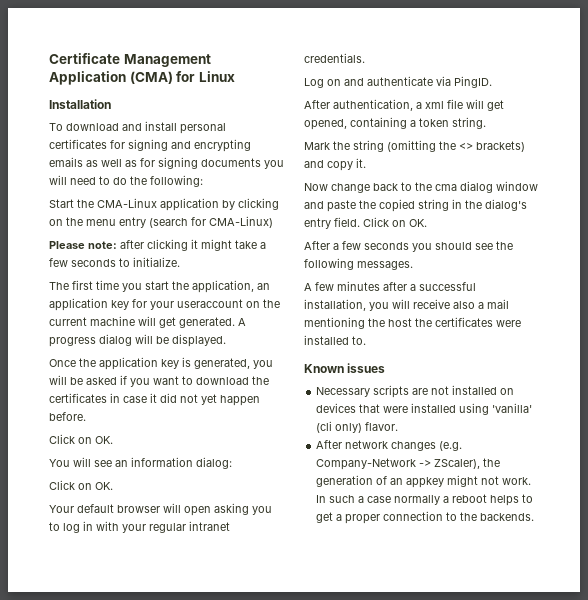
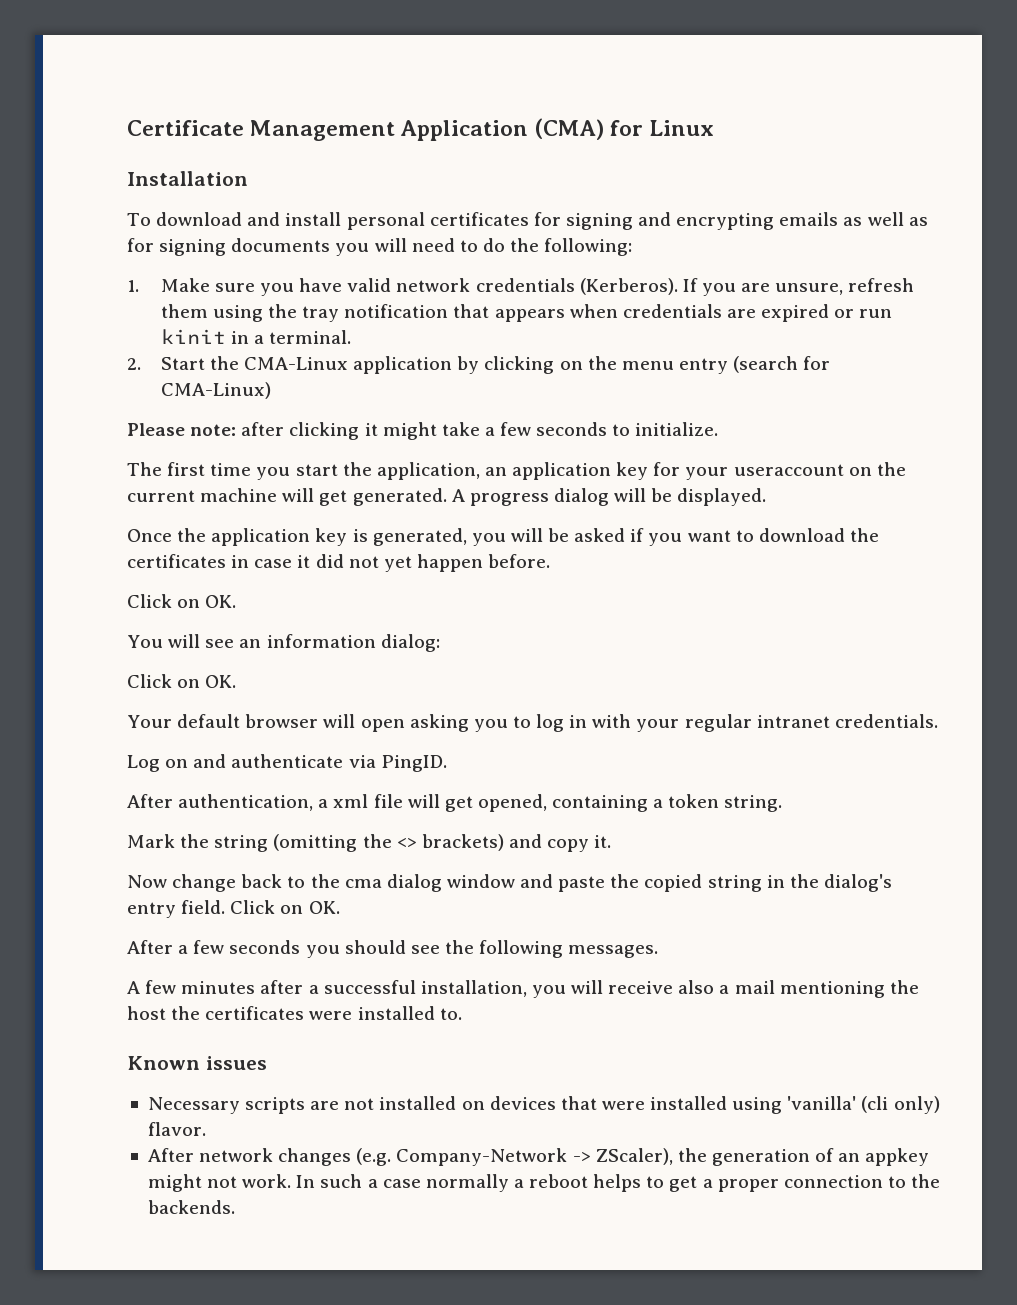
(203, 181) none -> [127,278,915,296] [160,304,893,322] [160,329,352,344] [127,358,141,370] 1. Make sure you have valid network credentials (Kerberos). If you are unsure, refresh them using the tray notification that appears when credentials are expired or run kinit in a terminal. // 2.

